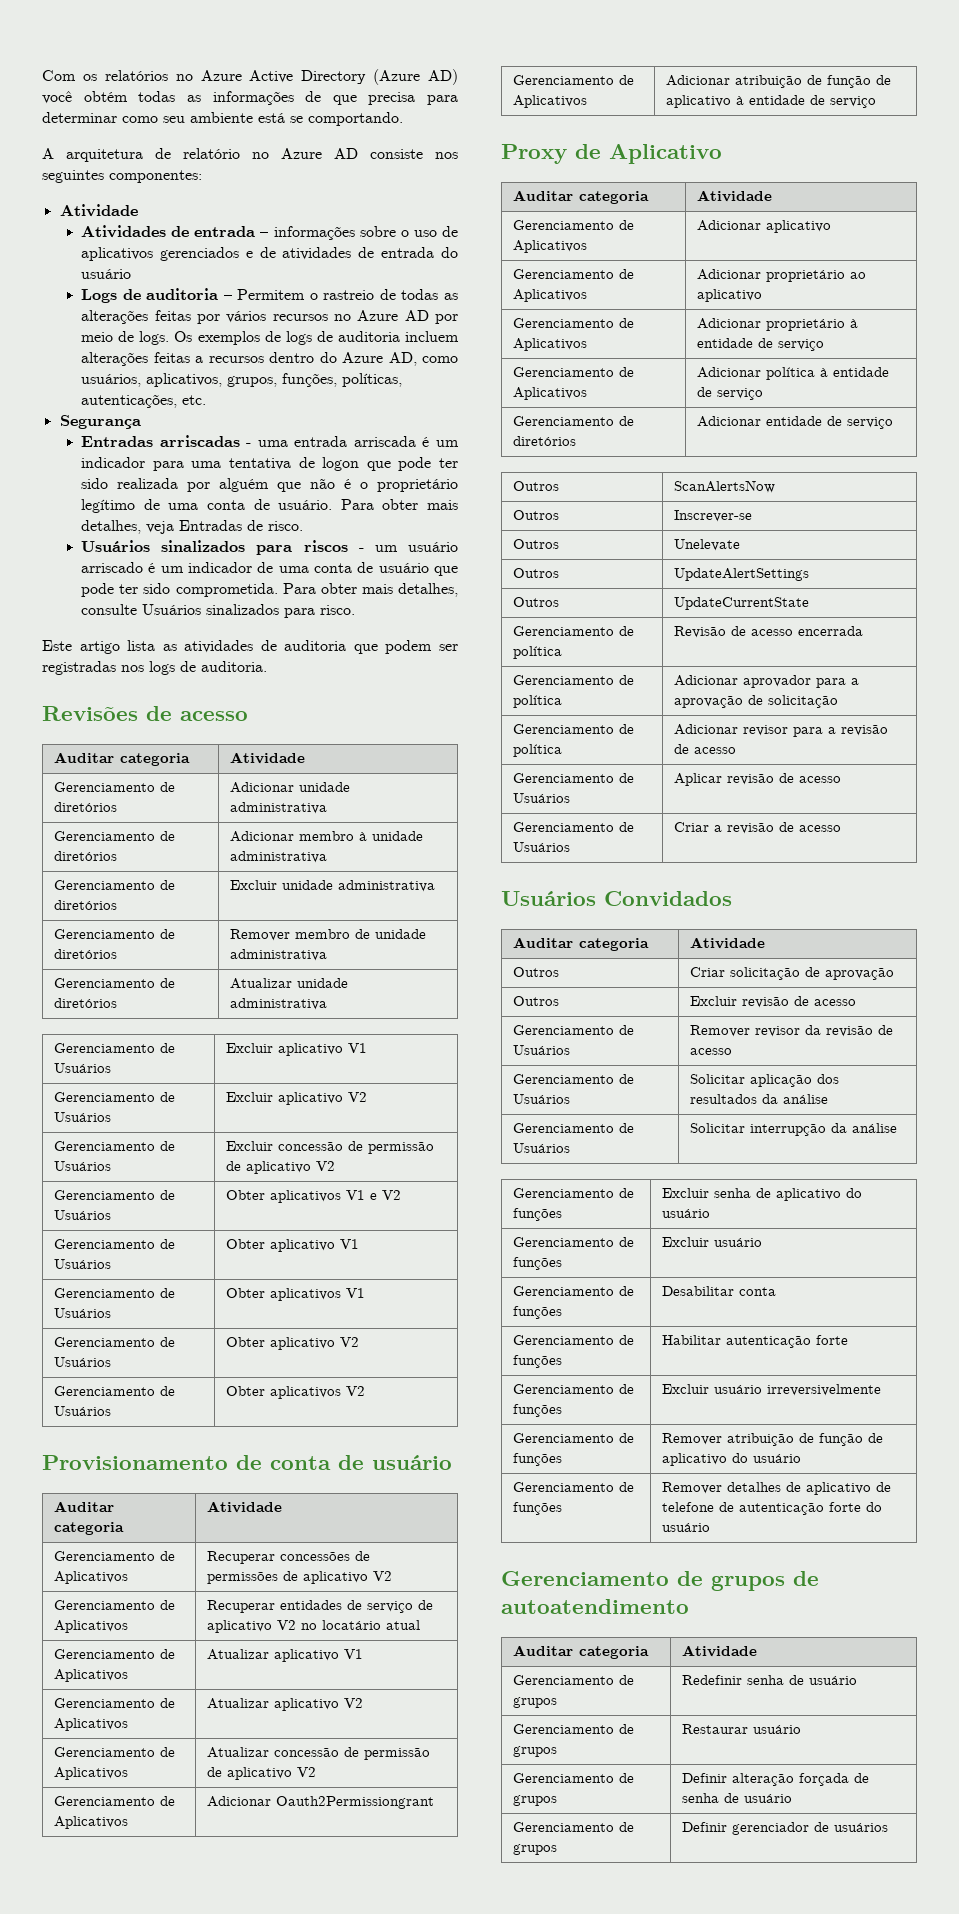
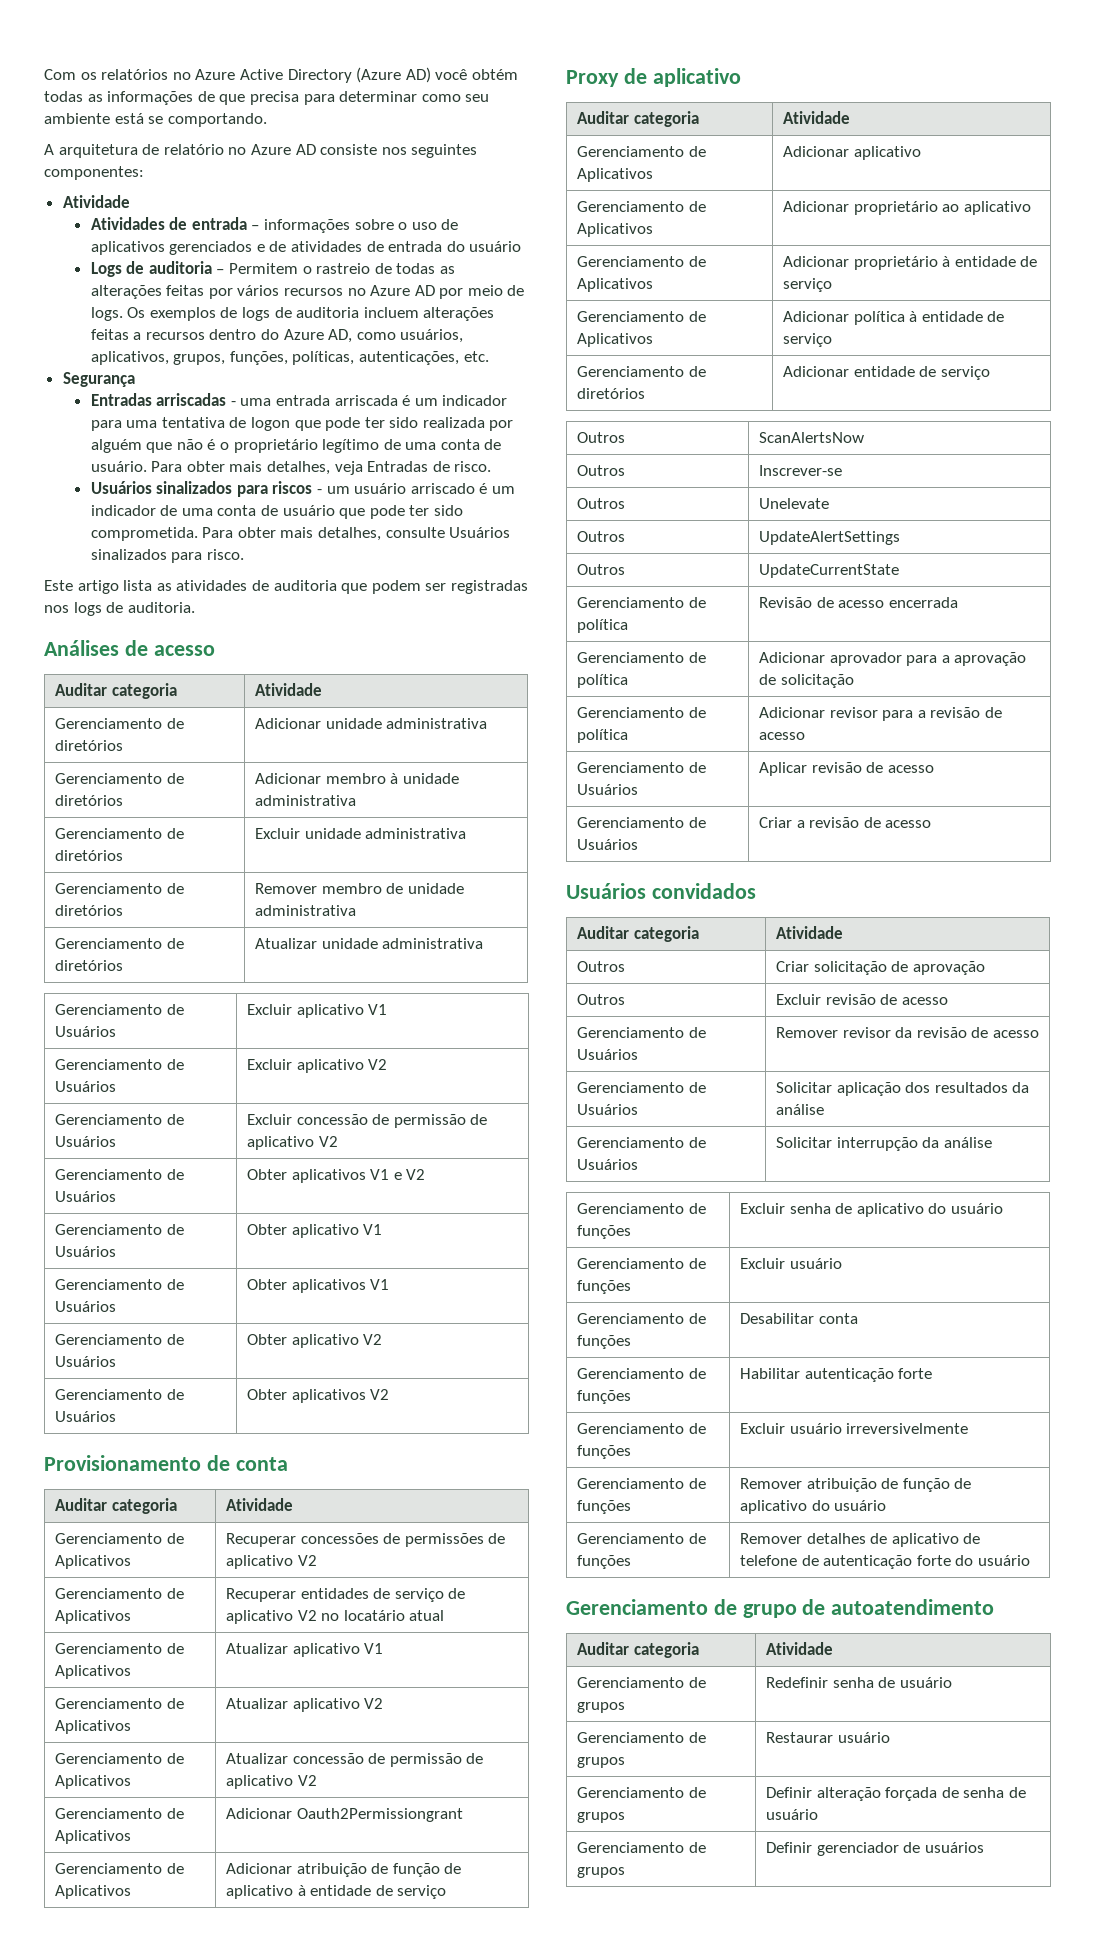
[42,706,138,721] Revisões -> [44,640,119,656] Análises
[338,1455,452,1470] de usuário -> (288, 1464) none
[609,144,722,164] Aplicativo -> [652,68,741,87] aplicativo
[604,891,732,906] Convidados -> [651,883,756,899] convidados
[711,1575,785,1591] grupos -> [742,1604,797,1618] grupo

